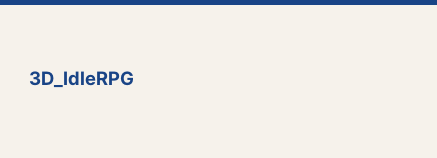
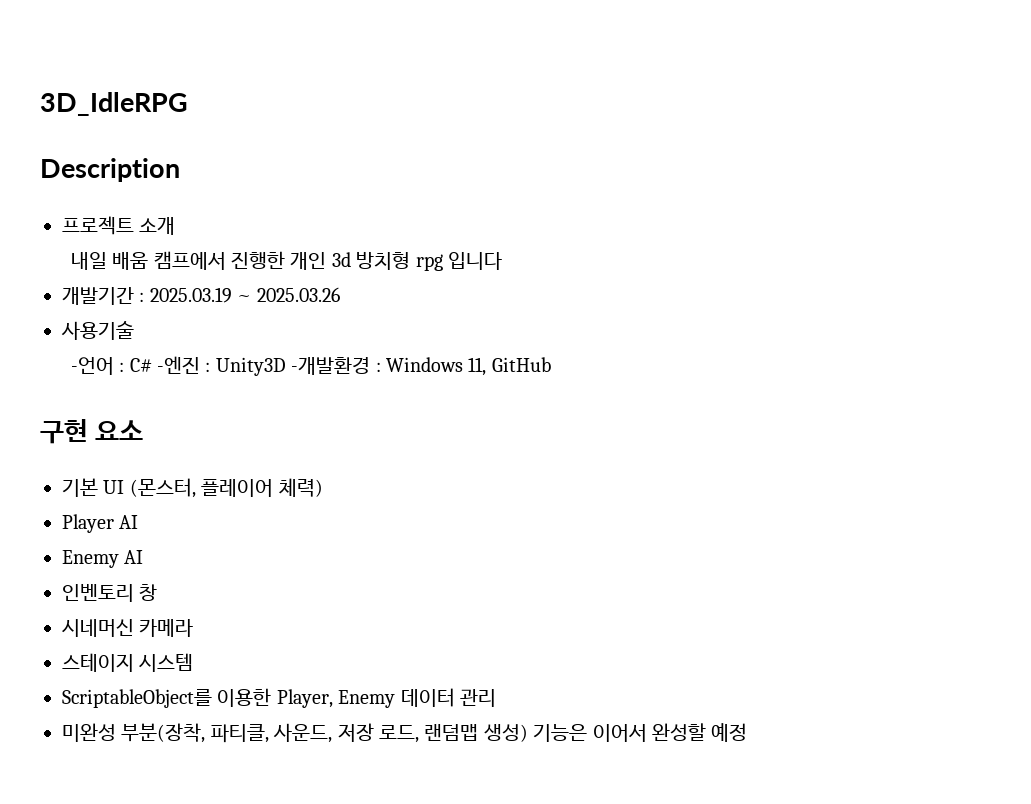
(134, 79) none -> [40,158,180,182] [62,216,176,235] [70,251,503,271] [62,287,340,305] [61,321,134,340] [70,356,551,376] [40,419,144,444] [62,478,323,498] [62,514,139,533] [62,550,144,568] [62,583,158,602] [62,619,194,637] [62,653,194,672] [62,688,496,708] [62,723,748,743] // Description // 프로젝트 소개 // 내일 배움 캠프에서 진행한 개인 3d 방치형 rpg 입니다 // 개발기간 : 2025.03.19 ~ 2025.03.26 // 사용기술 // -언어 : C# -엔진 : Unity3D -개발환경 : Windows 11, GitHub // 구현 요소 // 기본 UI (몬스터, 플레이어 체력) // Player AI // Enemy AI // 인벤토리 창 // 시네머신 카메라 // 스테이지 시스템 // ScriptableObject를 이용한 Player, Enemy 데이터 관리 // 미완성 부분(장착, 파티클, 사운드, 저장 로드, 랜덤맵 생성) 기능은 이어서 완성할 예정

